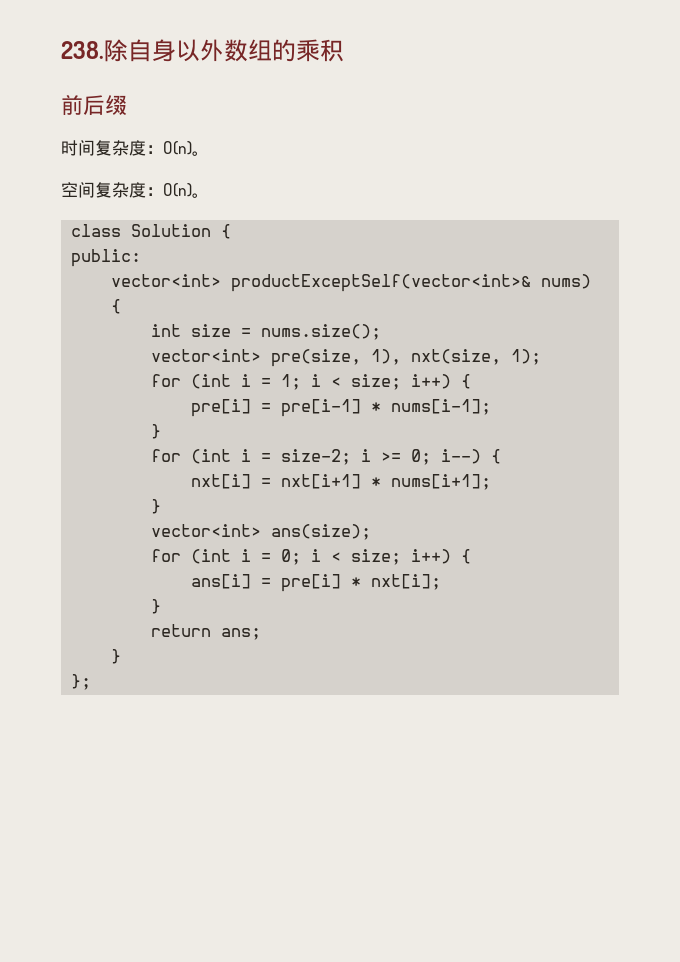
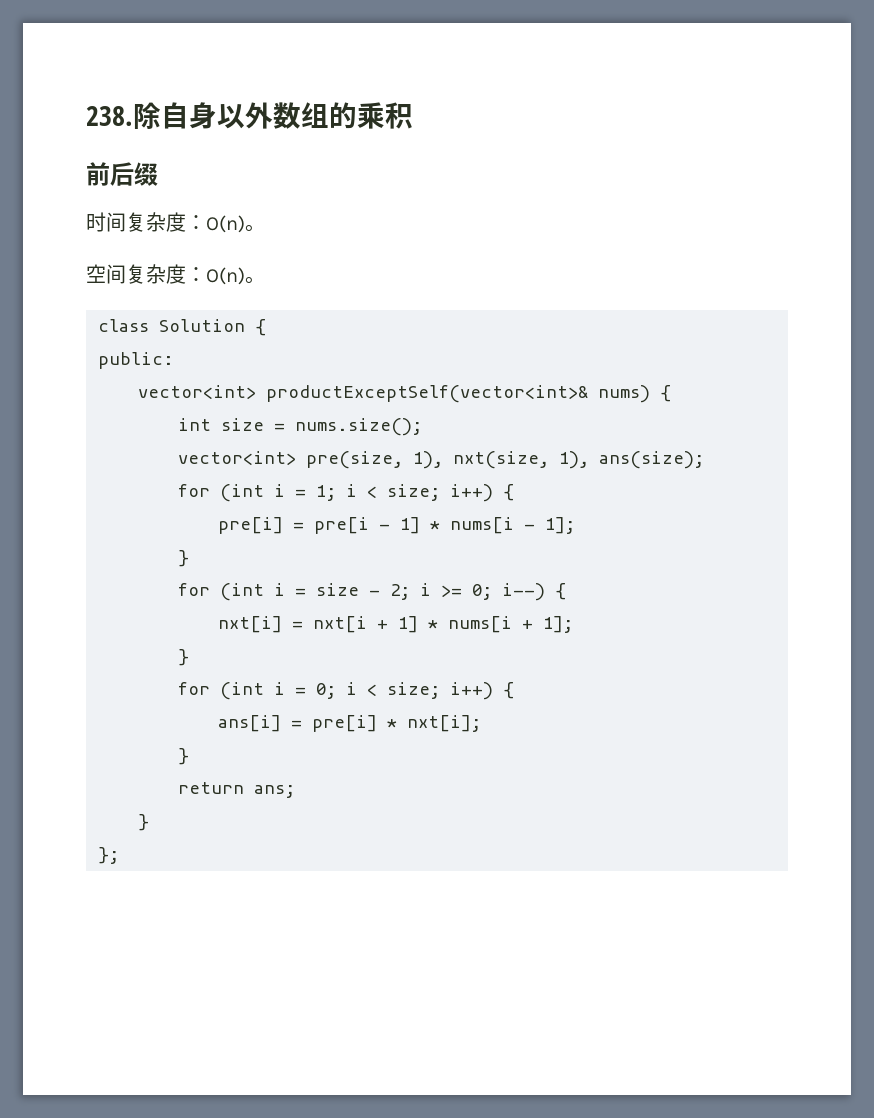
[511,349,542,365] 1); -> [559,451,704,469] 1), ans(size);
[281,399,492,417] [151,424,162,439] [151,449,352,465] pre[i-1] * nums[i-1]; // } // for (int i = size-2; -> [314,517,575,534] [178,550,189,567] [178,583,410,601] pre[i - 1] * nums[i - 1]; // } // for (int i = size - 2;
[281,474,492,490] [151,499,162,514] [151,524,372,540] nxt[i+1] * nums[i+1]; // } // vector<int> ans(size); -> [313,616,573,633] [178,649,189,666] nxt[i + 1] * nums[i + 1]; // }

